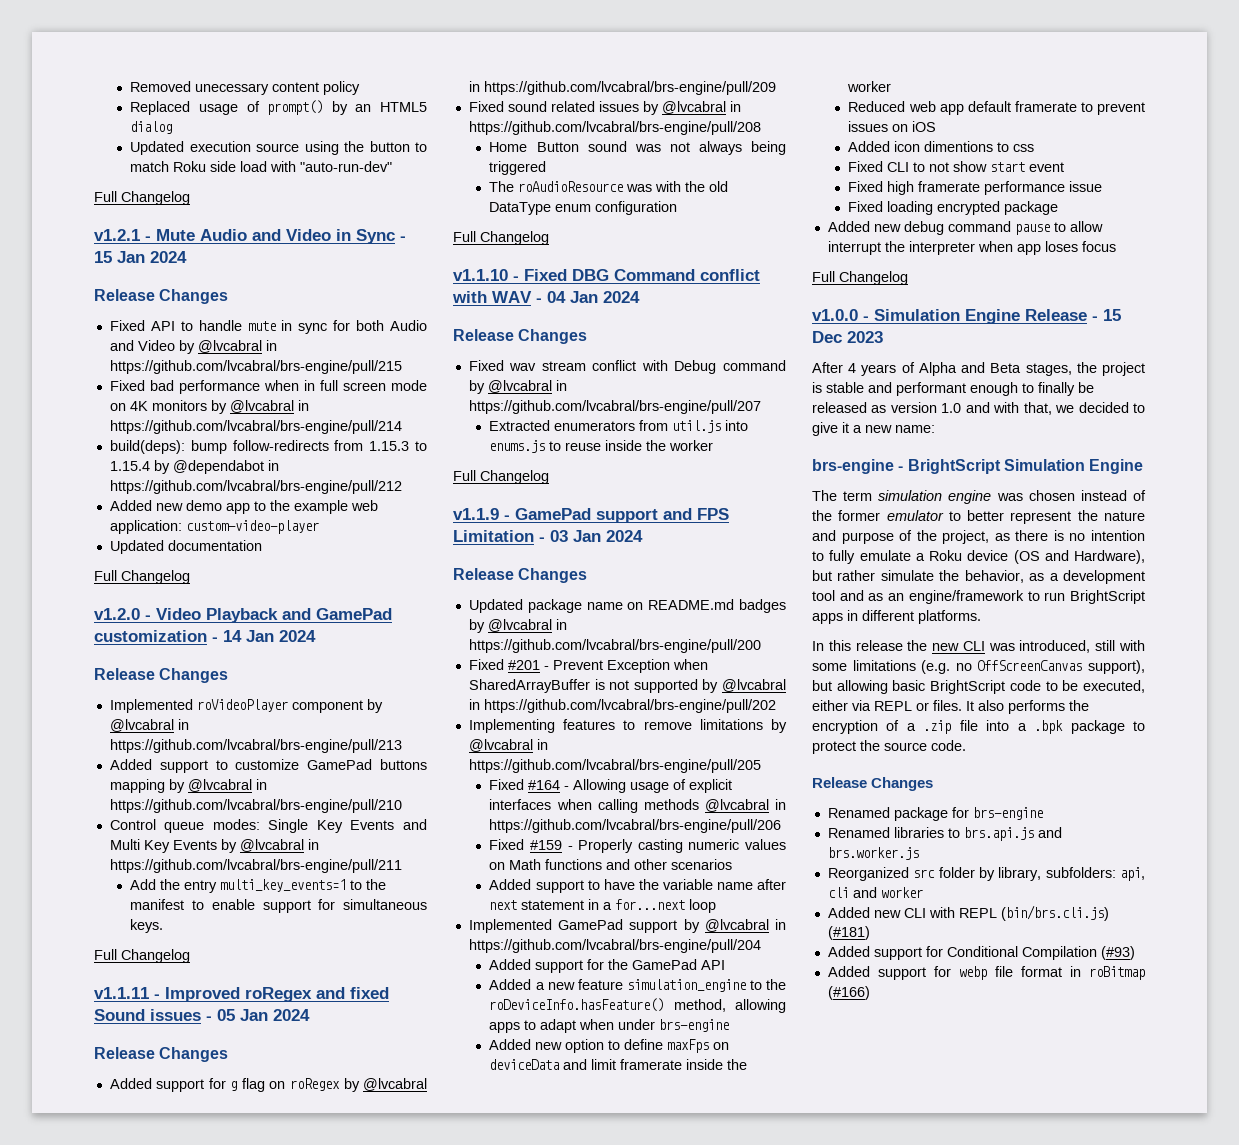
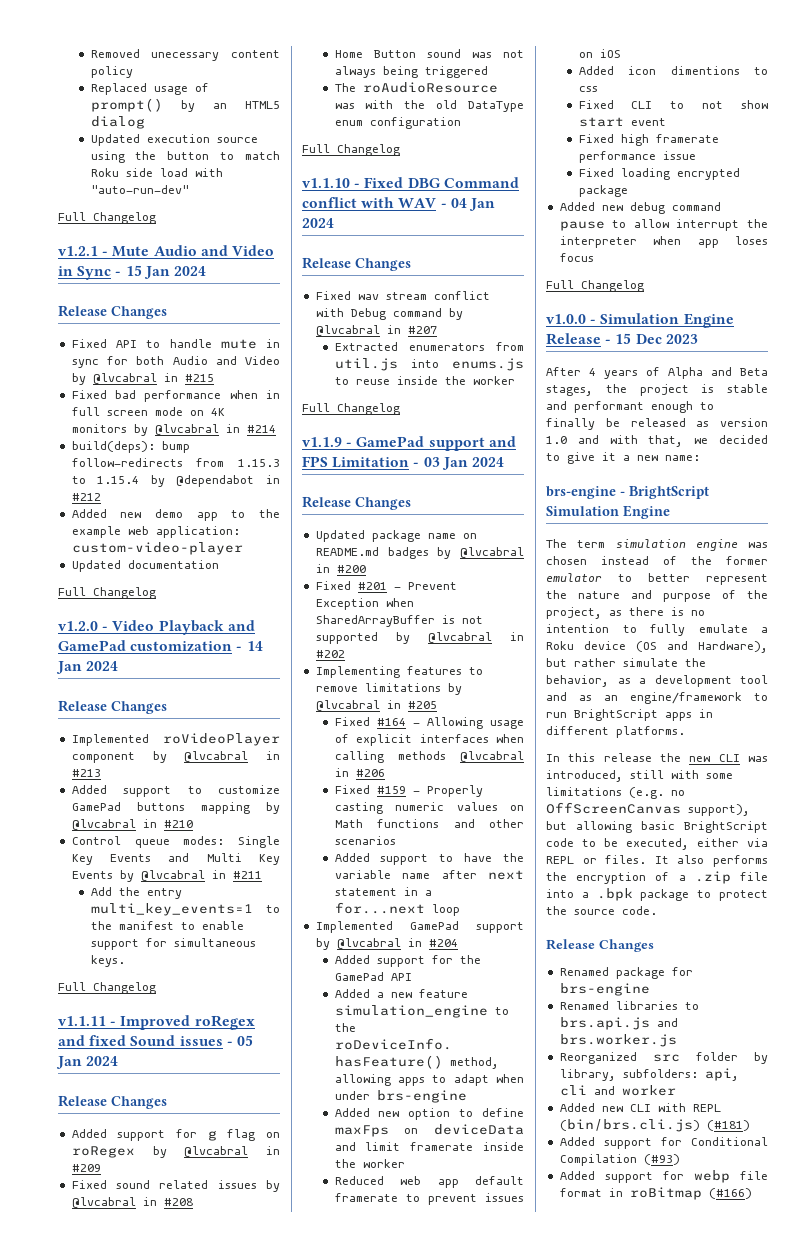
[109,360,402,374] https://github.com/lvcabral/brs-engine/pull/215 -> [184,374,214,382] #215
[109,420,402,434] https://github.com/lvcabral/brs-engine/pull/214 -> [246,425,276,433] #214
[109,480,402,494] https://github.com/lvcabral/brs-engine/pull/212 -> [71,493,101,501] #212
[109,739,402,753] https://github.com/lvcabral/brs-engine/pull/213 -> [71,769,101,777] #213
[109,799,402,813] https://github.com/lvcabral/brs-engine/pull/210 -> [163,820,193,828] #210
[109,859,402,873] https://github.com/lvcabral/brs-engine/pull/211 -> [232,871,262,879] #211
[483,81,776,95] https://github.com/lvcabral/brs-engine/pull/209 -> [71,1164,101,1172] #209
[468,121,761,135] https://github.com/lvcabral/brs-engine/pull/208 -> [163,1198,193,1206] #208
[468,400,761,414] https://github.com/lvcabral/brs-engine/pull/207 -> [407,326,437,334] #207
[468,639,761,653] https://github.com/lvcabral/brs-engine/pull/200 -> [336,565,366,573] #200
[483,699,776,713] https://github.com/lvcabral/brs-engine/pull/202 -> [315,650,345,658] #202
[468,759,761,773] https://github.com/lvcabral/brs-engine/pull/205 -> [407,701,437,709] #205
[489,819,782,833] https://github.com/lvcabral/brs-engine/pull/206 -> [355,769,385,777] #206
[468,939,761,953] https://github.com/lvcabral/brs-engine/pull/204 -> [428,939,458,947] #204

